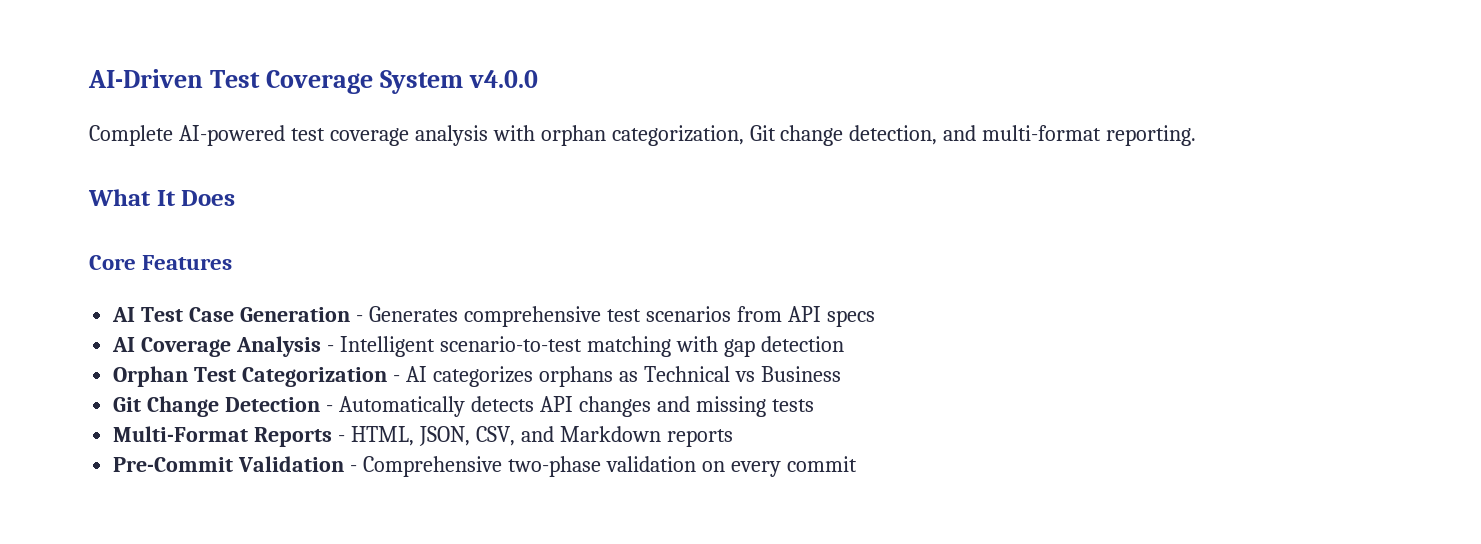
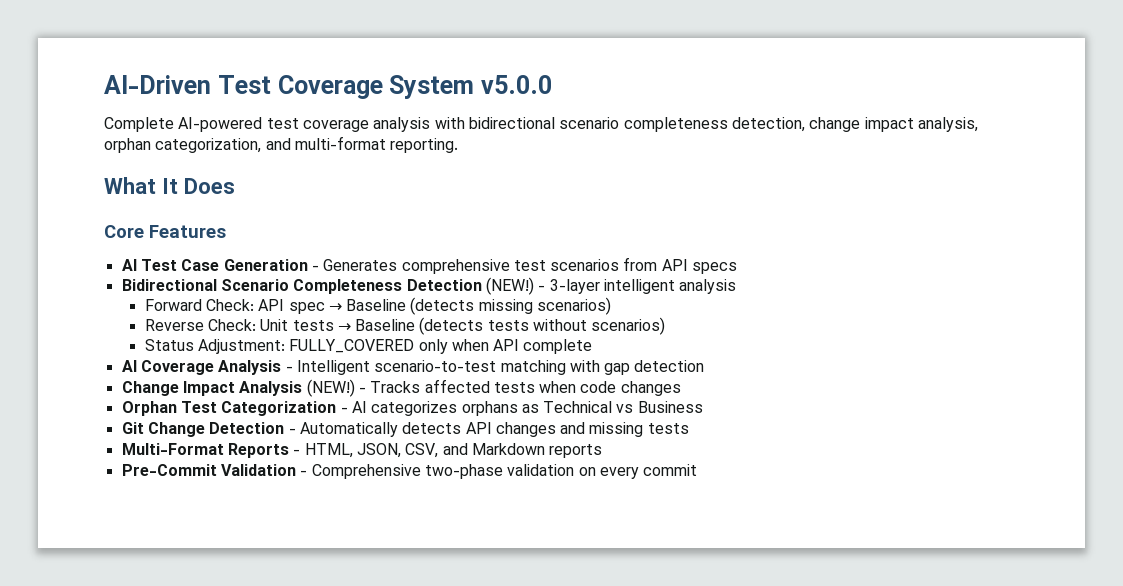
[468,70,538,88] v4.0.0 -> [481,75,552,94] v5.0.0
[540,125,938,146] orphan categorization, Git change detection, -> [468,117,978,132] [104,138,262,153] bidirectional scenario completeness detection, change impact analysis, orphan categorization,
(875, 318) none -> [121,277,737,295] [144,297,612,315] [144,317,666,335] [144,339,593,354] // Bidirectional Scenario Completeness Detection (NEW!) - 3-layer intelligent analysis // Forward Check: API spec → Baseline (detects missing scenarios) // Reverse Check: Unit tests → Baseline (detects tests without scenarios) // Status Adjustment: FULLY_COVERED only when API complete
(844, 344) none -> [121,379,681,397] // Change Impact Analysis (NEW!) - Tracks affected tests when code changes

